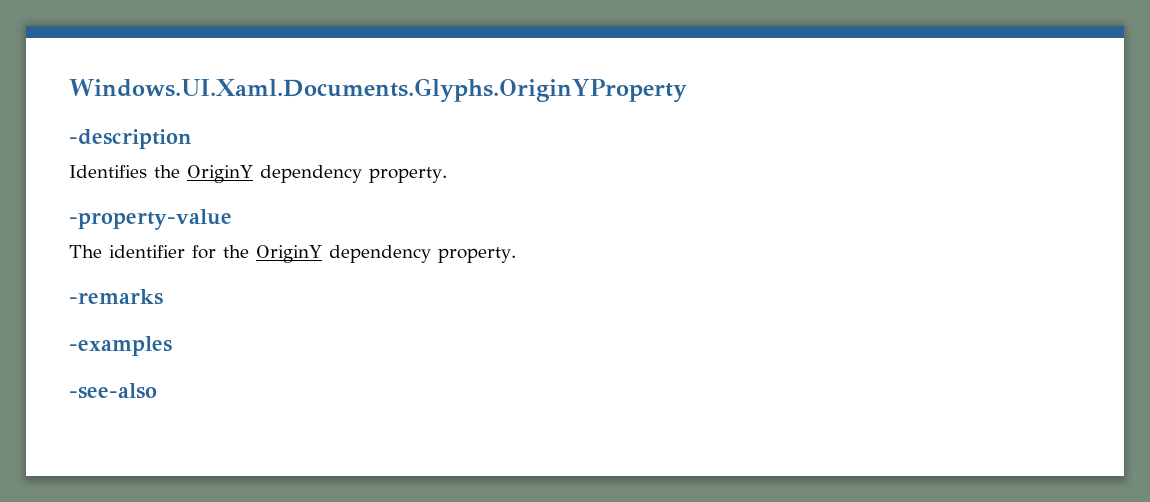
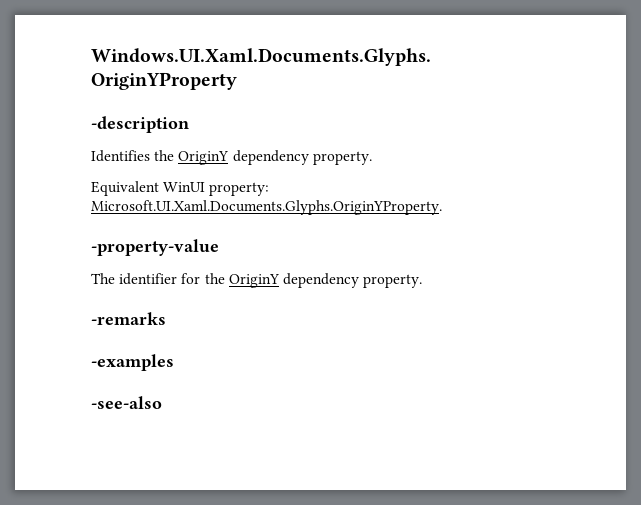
(447, 175) none -> [91,181,270,196] [91,200,442,215] // Equivalent WinUI property: Microsoft.UI.Xaml.Documents.Glyphs.OriginYProperty.

